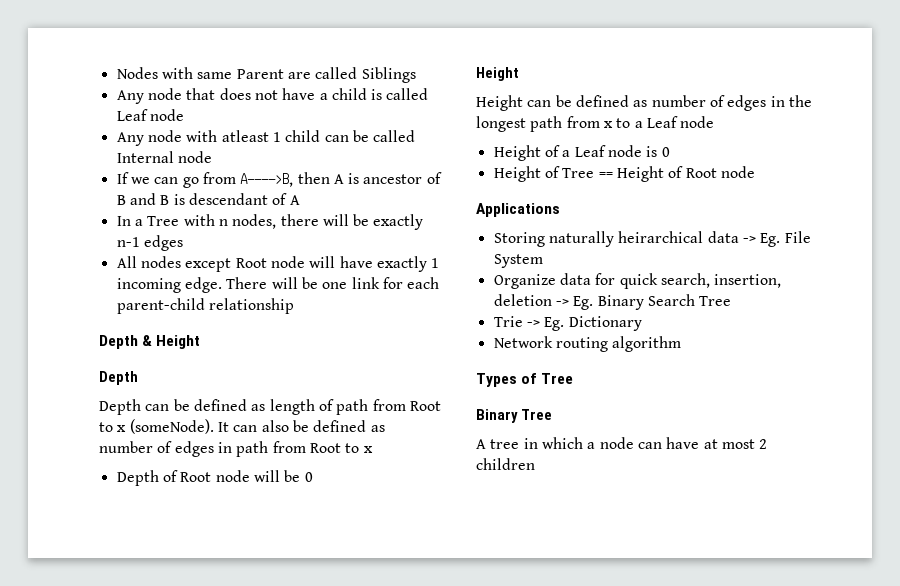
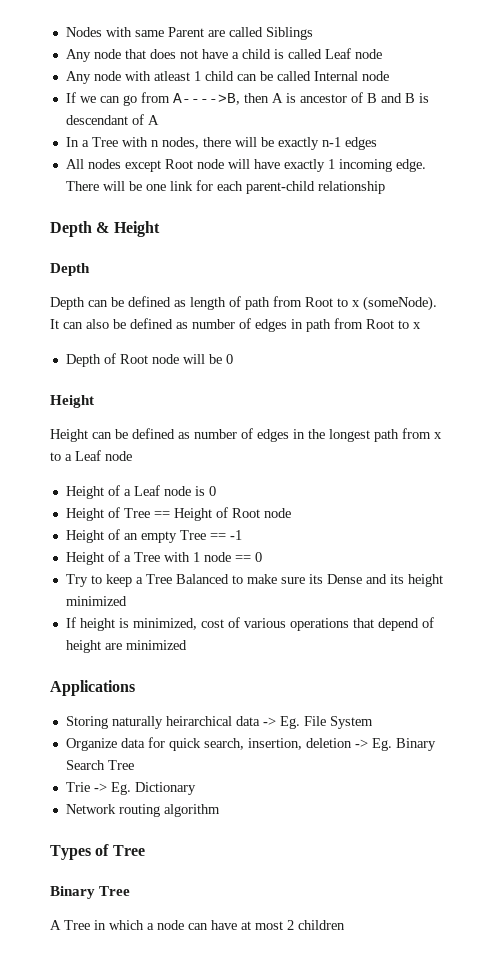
(755, 172) none -> [65,529,242,543] [65,551,262,565] [65,574,443,587] [65,596,127,606] [65,617,434,631] [65,640,187,653] // Height of an empty Tree == -1 // Height of a Tree with 1 node == 0 // Try to keep a Tree Balanced to make sure its Dense and its height minimized // If height is minimized, cost of various operations that depend of height are minimized
[490,439,520,449] tree -> [64,920,90,930] Tree

